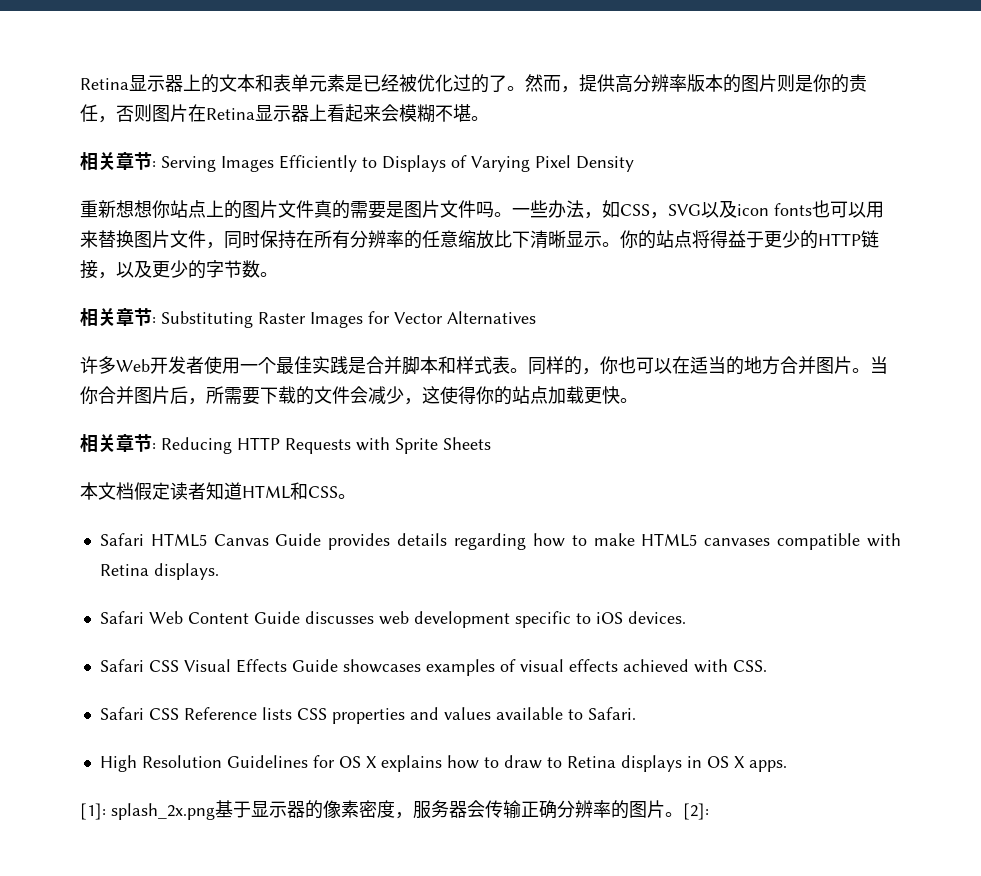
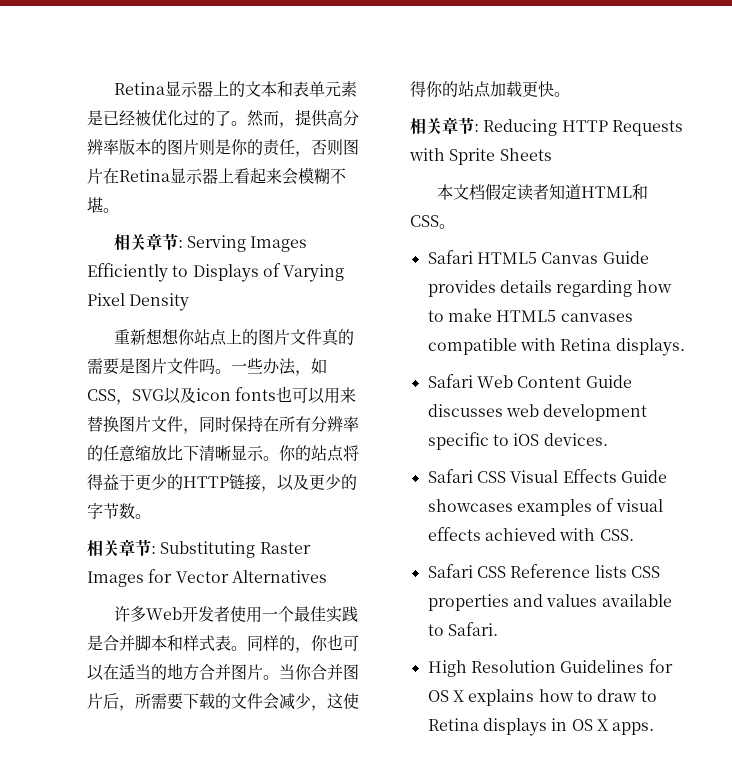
[80,800,709,820] // [1]: splash_2x.png基于显示器的像素密度，服务器会传输正确分辨率的图片。[2]: -> (655, 728) none

